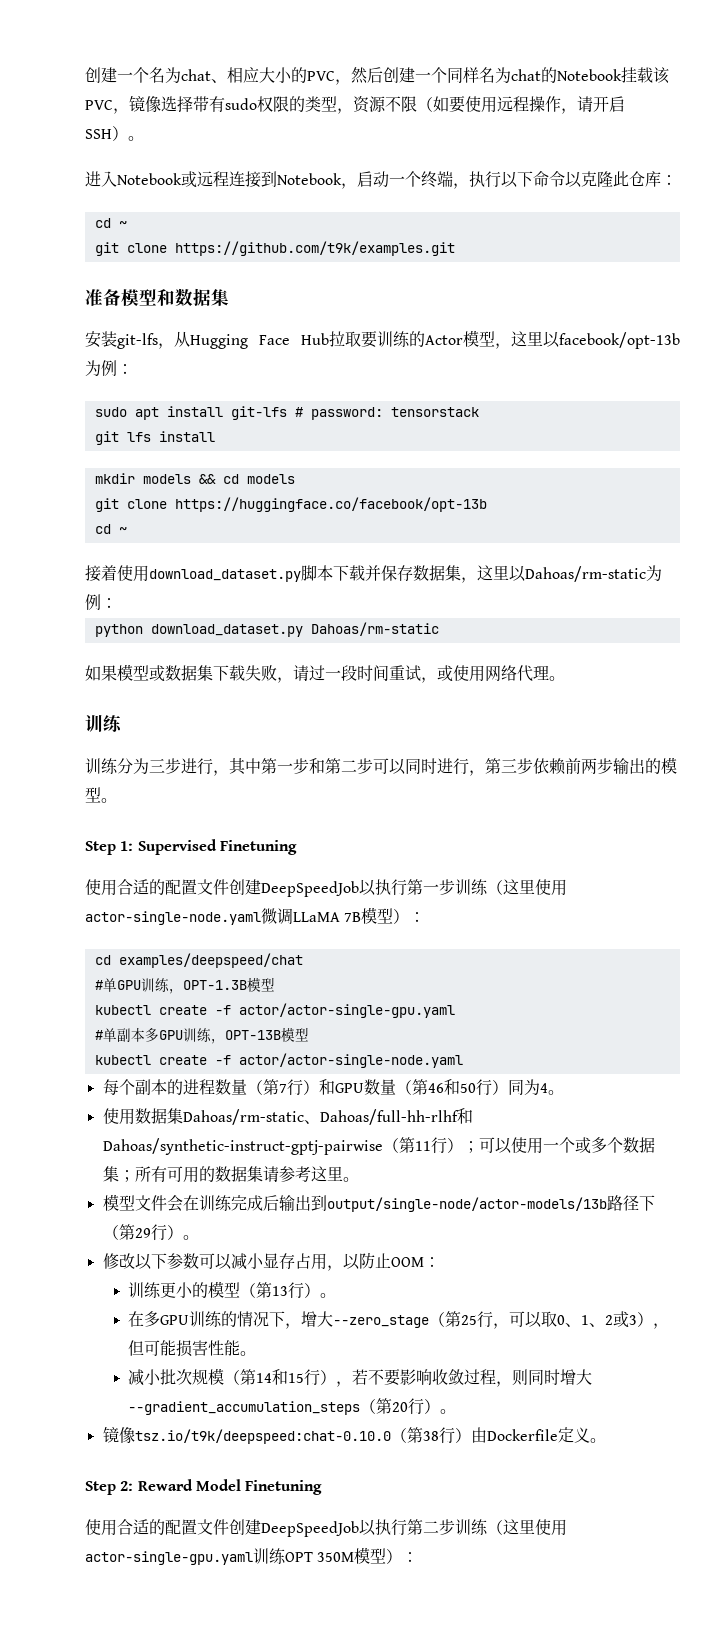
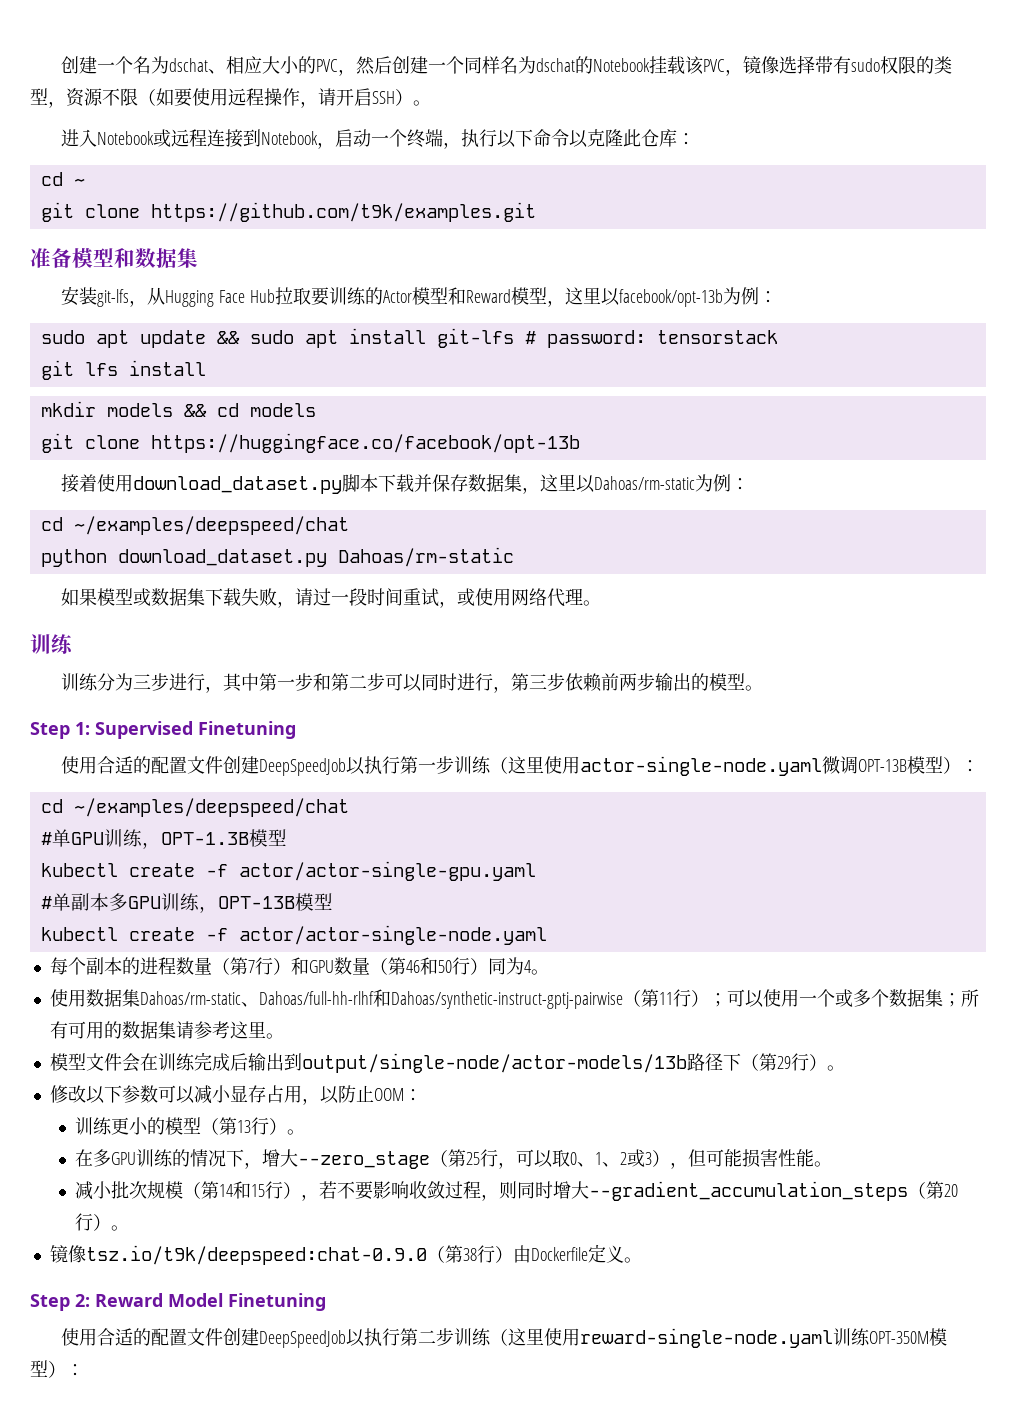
[181,69,211,81] chat -> [168,58,208,72] dschat
[511,69,541,81] chat -> [535,58,575,72] dschat
(495, 339) none -> [447,287,547,305] 和Reward模型
(159, 413) none -> [139,330,338,348] update && sudo apt
[94,524,127,534] // cd ~ -> (580, 443) none
(117, 603) none -> [40,516,349,535] // cd ~/examples/deepspeed/chat
[293,912,362,922] LLaMA 7B -> [857,759,907,772] OPT-13B
[118,953,303,968] examples/deepspeed/chat -> [73,798,349,817] ~/examples/deepspeed/chat
[134,1429,391,1444] tsz.io/t9k/deepspeed:chat-0.10.0 -> [85,1245,427,1265] tsz.io/t9k/deepspeed:chat-0.9.0
[85,1548,355,1565] actor-single-gpu.yaml训练OPT 350M -> [579,1328,929,1348] reward-single-node.yaml训练OPT-350M

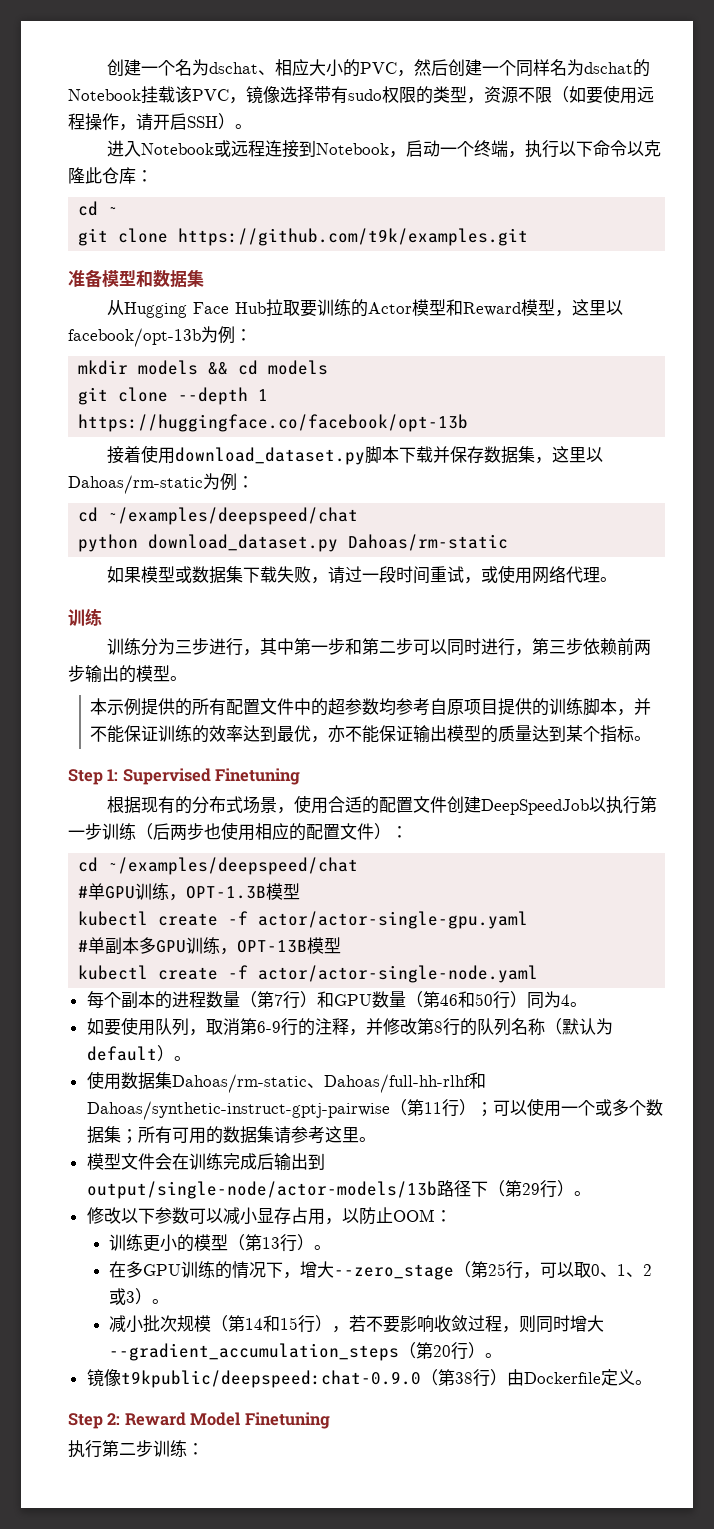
[60,286,147,307] 安装git-lfs， -> (204, 278) none
[40,328,778,348] [40,360,206,380] // sudo apt update && sudo apt install git-lfs # password: tensorstack // git lfs install -> (252, 335) none
(140, 442) none -> [178,387,269,405] --depth 1
(763, 688) none -> [90,698,652,716] [90,725,652,743] // 本示例提供的所有配置文件中的超参数均参考自原项目提供的训练脚本，并不能保证训练的效率达到最优，亦不能保证输出模型的质量达到某个指标。
(296, 730) none -> [106,796,294,814] 根据现有的分布式场景，
[507,756,943,776] 这里使用actor-single-node.yaml微调OPT-13B模型 -> [153,822,374,841] 后两步也使用相应的配置文件
(549, 972) none -> [86,1017,613,1036] [86,1045,191,1062] // 如要使用队列，取消第6-9行的注释，并修改第8行的队列名称（默认为default）。
[670,1149,815,1169] ，但可能损害性能 -> (153, 1296) none
[85,1245,427,1265] tsz.io/t9k/deepspeed:chat-0.9.0 -> [120,1370,421,1388] t9kpublic/deepspeed:chat-0.9.0
[60,1328,947,1348] [30,1360,66,1378] 使用合适的配置文件创建DeepSpeedJob以执行第二步训练（这里使用reward-single-node.yaml训练OPT-350M模型） -> [68,1440,187,1458] 执行第二步训练

